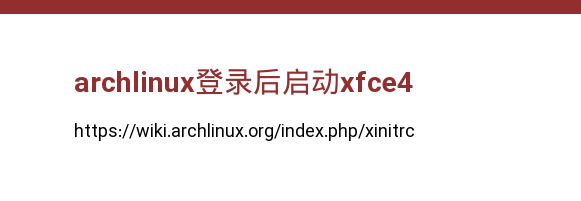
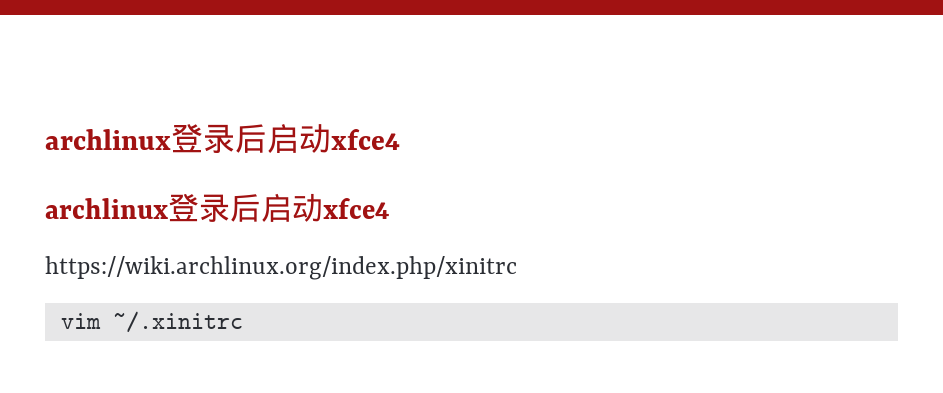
[74,68,413,95] archlinux登录后启动xfce4 -> [45,124,400,153] [45,193,389,222] archlinux登录后启动xfce4 // archlinux登录后启动xfce4
(415, 132) none -> [60,311,243,333] // vim ~/.xinitrc

